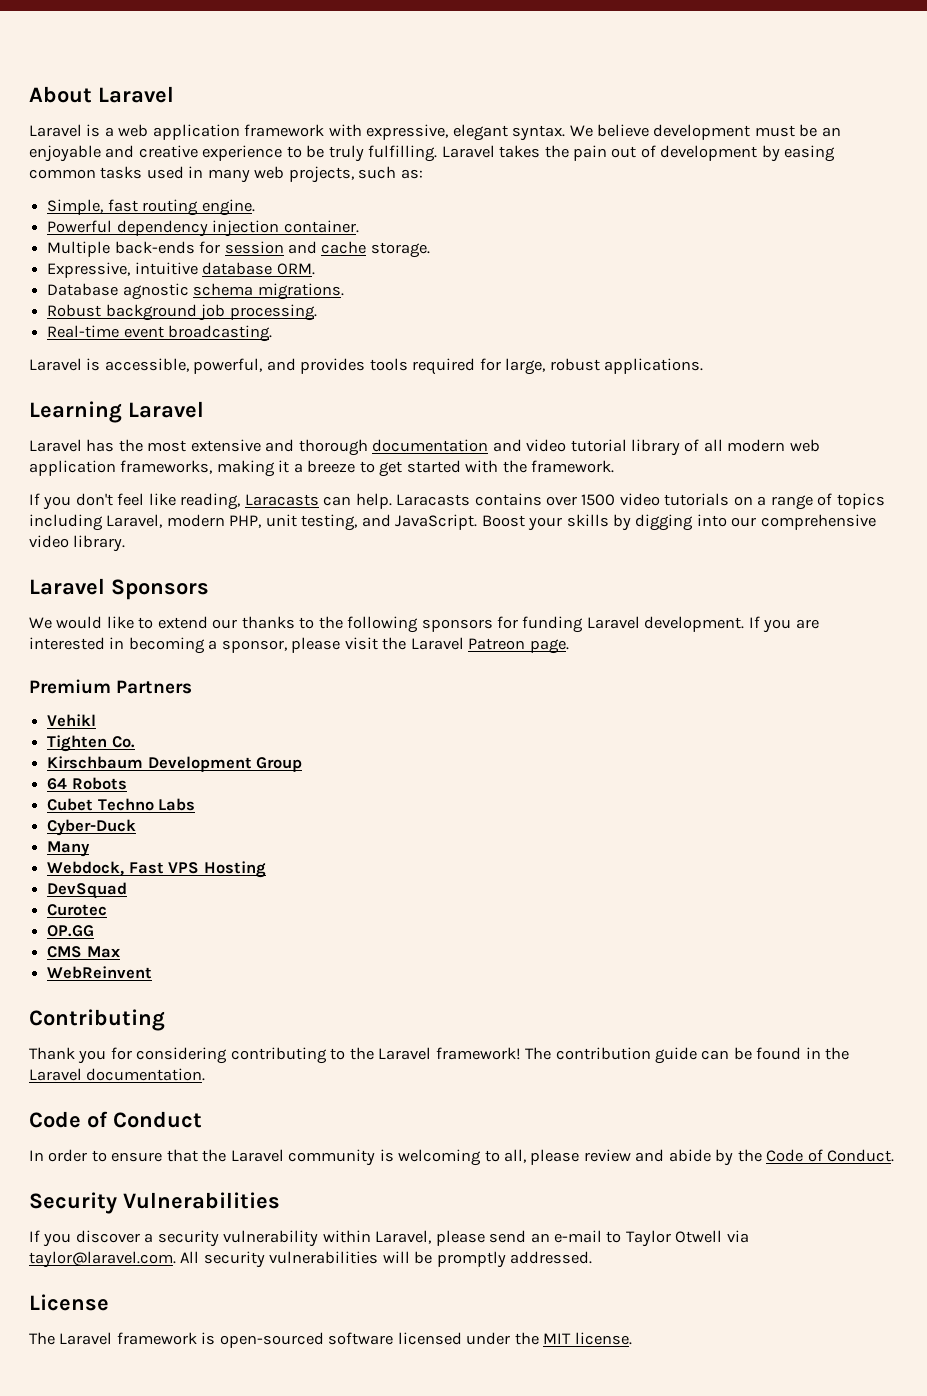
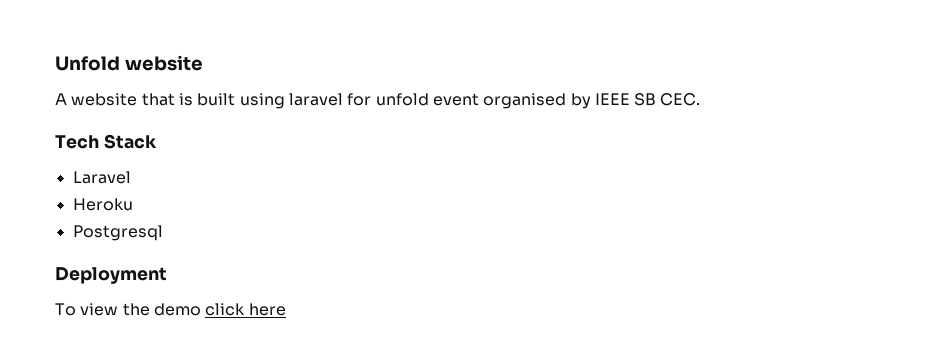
[29,86,174,103] [29,124,841,141] [29,145,836,162] [29,166,423,183] [47,199,255,216] [47,220,359,237] [47,241,430,258] [47,262,315,278] [47,283,344,300] [47,304,317,321] [47,325,273,342] [29,358,704,375] [29,401,204,423] [29,439,820,456] [29,460,615,477] [29,493,885,510] [29,514,876,531] [29,535,126,552] [29,578,209,600] [29,616,819,633] [29,637,569,654] [29,679,193,694] [47,714,97,727] [47,735,135,752] [47,756,303,772] [47,777,127,790] [47,798,196,811] [47,819,137,836] [47,841,91,857] [47,861,266,878] [47,882,128,899] [47,904,108,916] [47,925,95,937] [47,946,120,958] [47,966,153,979] [29,1009,165,1031] [29,1047,850,1064] [29,1068,206,1081] [29,1111,202,1128] [29,1149,895,1166] [29,1192,280,1214] [29,1230,749,1247] [29,1251,593,1268] [29,1294,109,1311] [29,1332,632,1348] About Laravel // Laravel is a web application framework with expressive, elegant syntax. We believe development must be an enjoyable and creative experience to be truly fulfilling. Laravel takes the pain out of development by easing common tasks used in many web projects, such as: // Simple, fast routing engine. // Powerful dependency injection container. // Multiple back-ends for session and cache storage. // Expressive, intuitive database ORM. // Database agnostic schema migrations. // Robust background job processing. // Real-time event broadcasting. // Laravel is accessible, powerful, and provides tools required for large, robust applications. // Learning Laravel // Laravel has the most extensive and thorough documentation and video tutorial library of all modern web application frameworks, making it a breeze to get started with the framework. // If you don't feel like reading, Laracasts can help. Laracasts contains over 1500 video tutorials on a range of topics including Laravel, modern PHP, unit testing, and JavaScript. Boost your skills by digging into our comprehensive video library. // Laravel Sponsors // We would like to extend our thanks to the following sponsors for funding Laravel development. If you are interested in becoming a sponsor, please visit the Laravel Patreon page. // Premium Partners // Vehikl // Tighten Co. // Kirschbaum Development Group // 64 Robots // Cubet Techno Labs // Cyber-Duck // Many // Webdock, Fast VPS Hosting // DevSquad // Curotec // OP.GG // CMS Max // WebReinvent // Contributing // Thank you for considering contributing to the Laravel framework! The contribution guide can be found in the Laravel documentation. // Code of Conduct // In order to ensure that the Laravel community is welcoming to all, please review and abide by the Code of Conduct. // Security Vulnerabilities // If you discover a security vulnerability within Laravel, please send an e-mail to Taylor Otwell via taylor@laravel.com. All security vulnerabilities will be promptly addressed. // License // The Laravel framework is open-sourced software licensed under the MIT license. -> [55,55,203,71] [55,93,701,109] [55,134,157,149] [72,171,131,184] [72,198,133,211] [72,225,163,241] [55,267,167,284] [55,303,286,316] Unfold website // A website that is built using laravel for unfold event organised by IEEE SB CEC. // Tech Stack // Laravel // Heroku // Postgresql // Deployment // To view the demo click here

